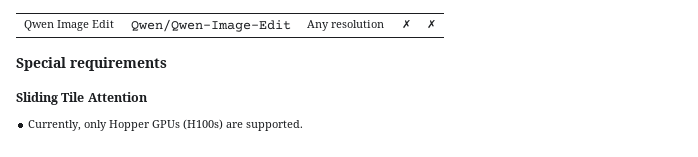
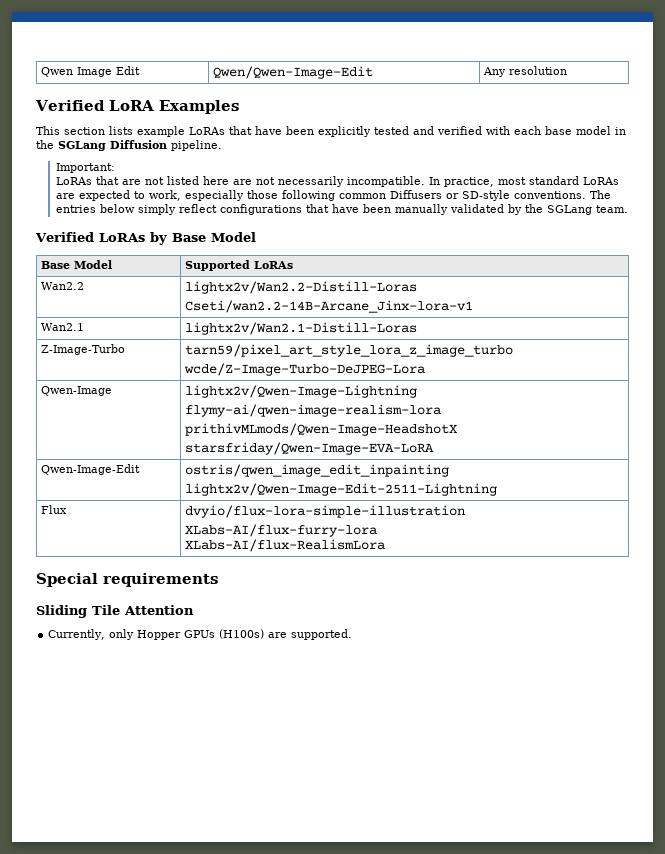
[401,19,411,29] [426,19,436,29] | ✗ | ✗ -> [35,100,239,114] [36,126,626,137] [36,140,222,151] [55,163,115,173] [55,176,619,187] [55,190,611,201] [55,204,628,215] [35,232,256,245] [41,260,113,269] [185,260,294,271] [41,282,85,290] [185,281,418,294] [185,300,474,313] [41,323,85,331] [185,322,418,335] [41,344,126,355] [185,344,514,357] [184,363,426,376] [41,386,113,396] [185,385,418,398] [185,404,442,417] [185,423,459,436] [185,442,435,455] [41,464,141,475] [185,464,450,477] [185,483,498,496] [41,505,68,514] [185,505,466,518] [185,524,378,537] [185,539,386,552] // Verified LoRA Examples // This section lists example LoRAs that have been explicitly tested and verified with each base model in the SGLang Diffusion pipeline. // Important: // LoRAs that are not listed here are not necessarily incompatible. In practice, most standard LoRAs are expected to work, especially those following common Diffusers or SD-style conventions. The entries below simply reflect configurations that have been manually validated by the SGLang team. // Verified LoRAs by Base Model // Base Model | Supported LoRAs // Wan2.2 | lightx2v/Wan2.2-Distill-Loras // Cseti/wan2.2-14B-Arcane_Jinx-lora-v1 // Wan2.1 | lightx2v/Wan2.1-Distill-Loras // Z-Image-Turbo | tarn59/pixel_art_style_lora_z_image_turbo // wcde/Z-Image-Turbo-DeJPEG-Lora // Qwen-Image | lightx2v/Qwen-Image-Lightning // flymy-ai/qwen-image-realism-lora // prithivMLmods/Qwen-Image-HeadshotX // starsfriday/Qwen-Image-EVA-LoRA // Qwen-Image-Edit | ostris/qwen_image_edit_inpainting // lightx2v/Qwen-Image-Edit-2511-Lightning // Flux | dvyio/flux-lora-simple-illustration // XLabs-AI/flux-furry-lora // XLabs-AI/flux-RealismLora

